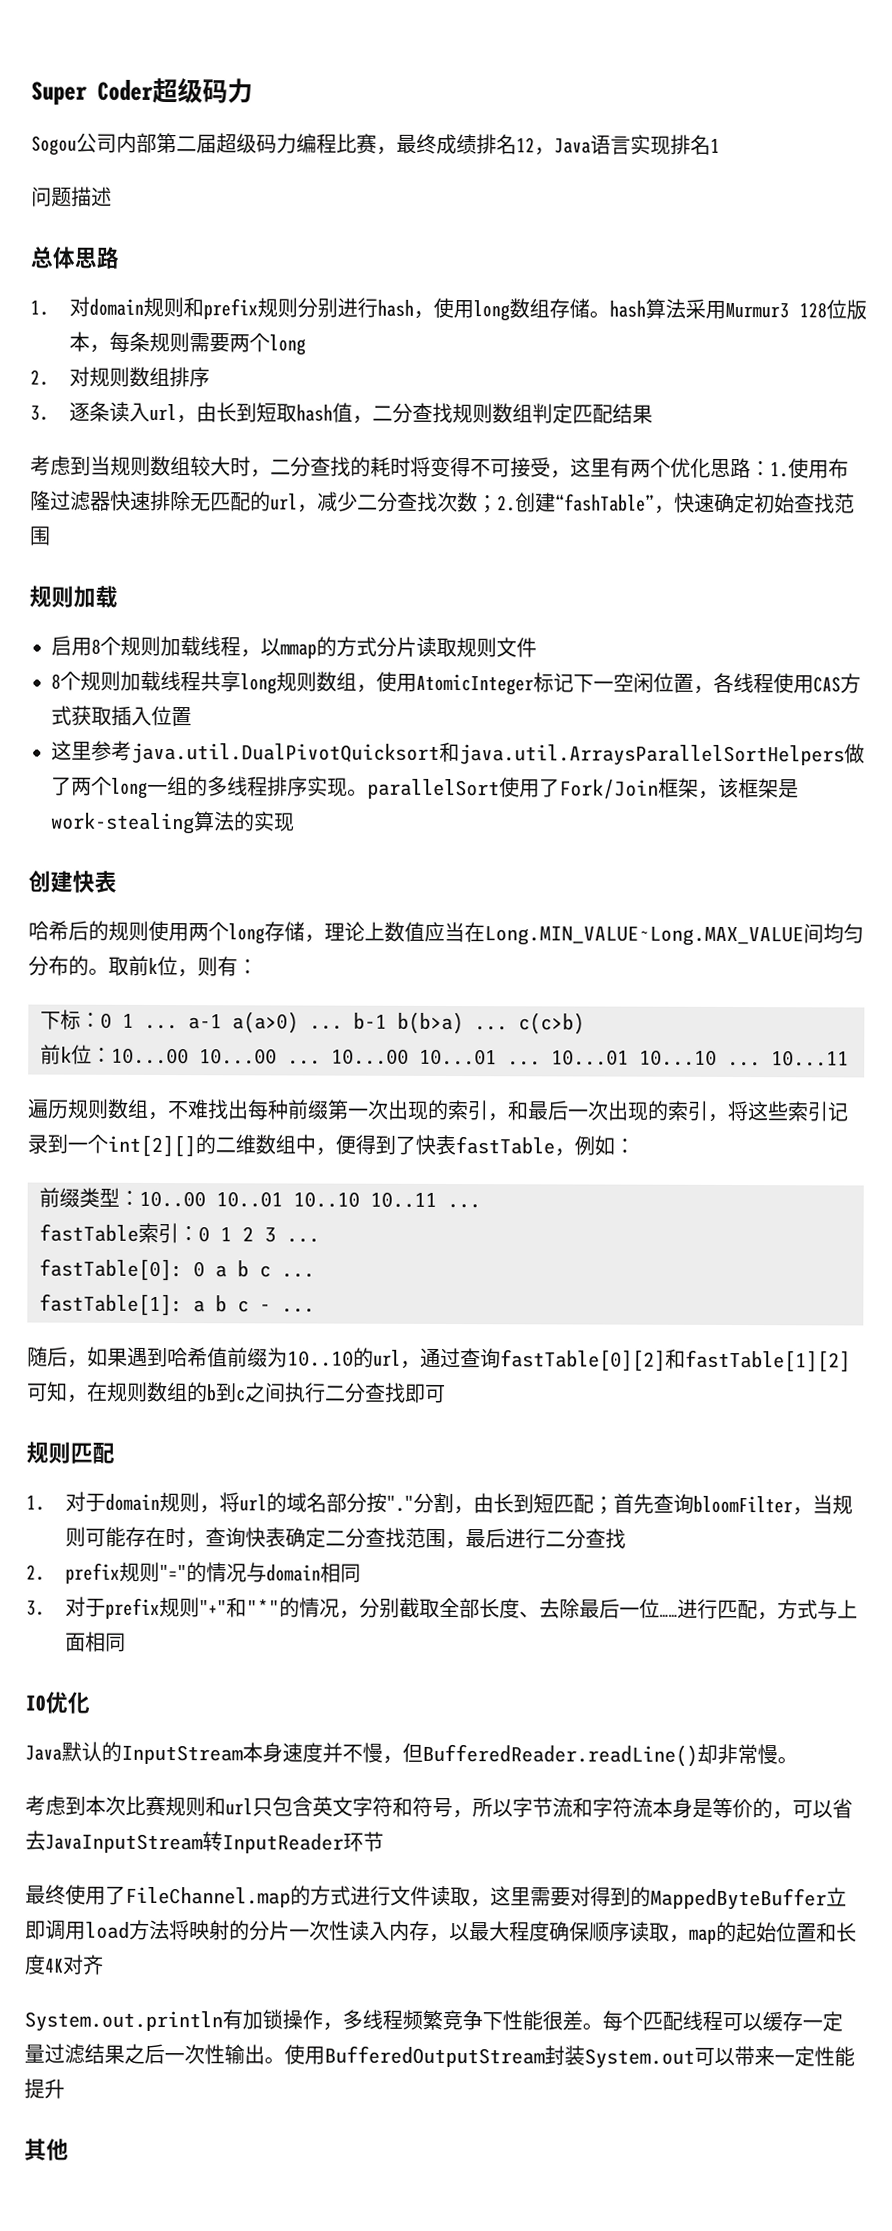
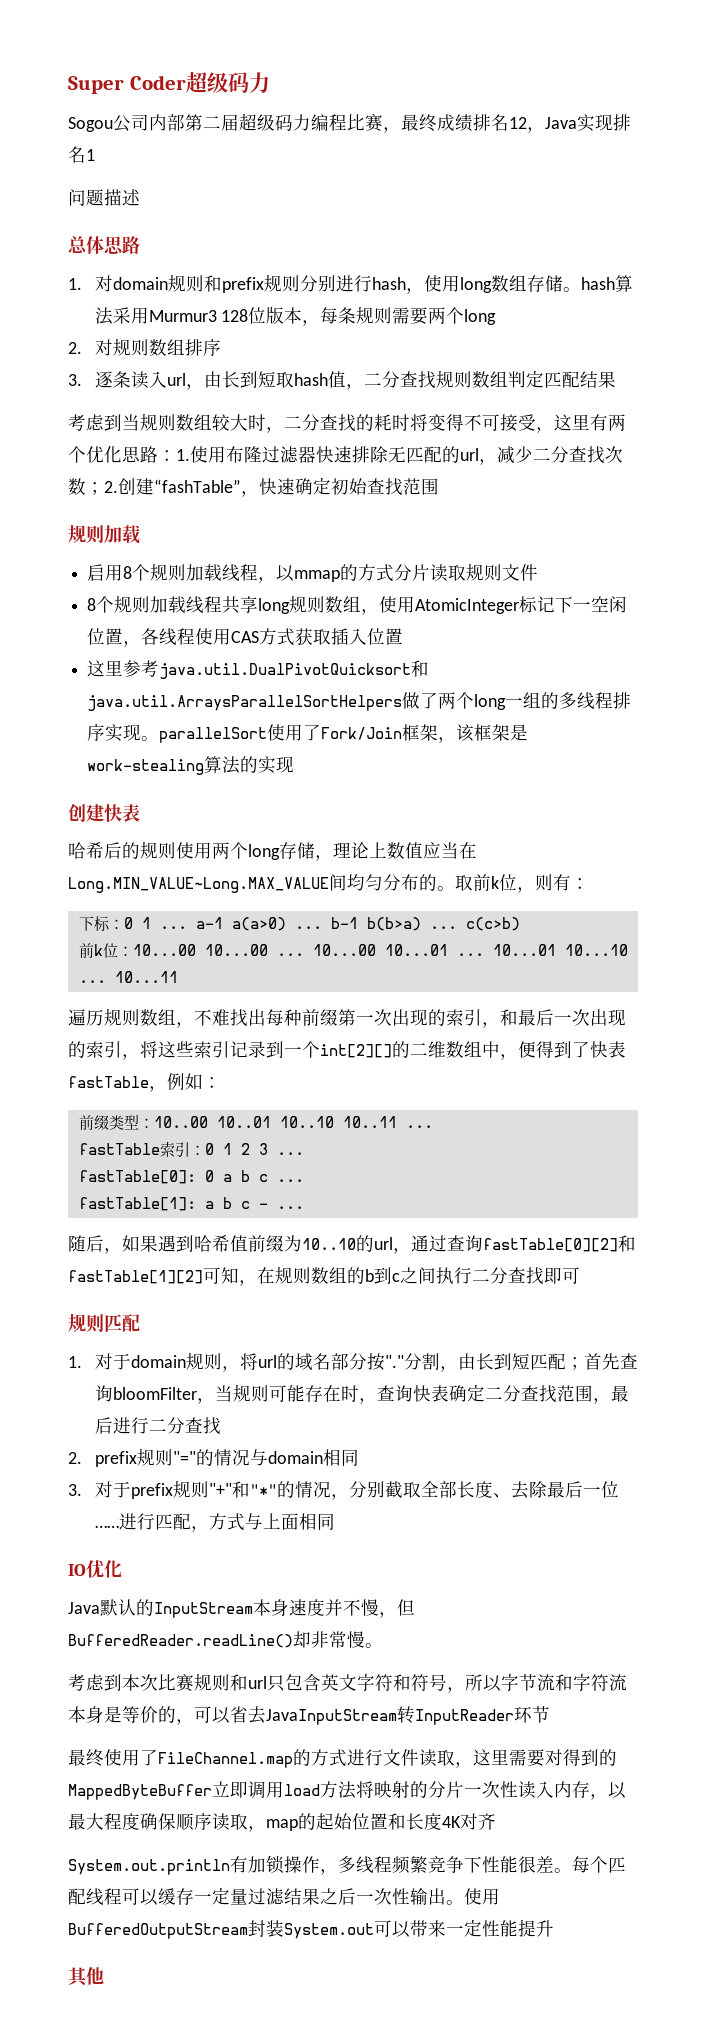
[590,134,631,155] 语言 -> (577, 123) none

